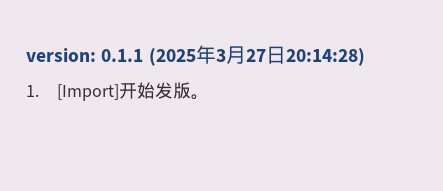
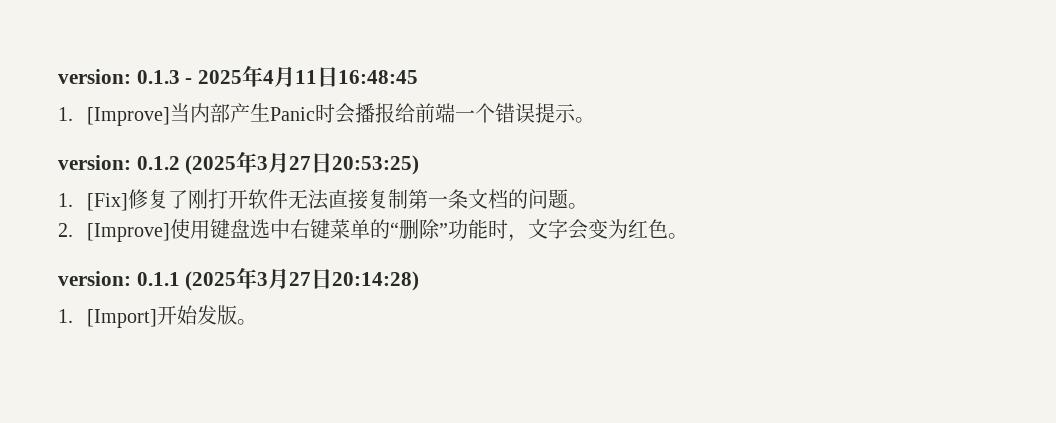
[26,48,96,62] version: -> [58,65,419,87] [58,103,595,126] [58,151,420,175] [58,189,588,211] [58,219,688,242] [58,271,131,286] version: 0.1.3 - 2025年4月11日16:48:45 // 1. [Improve]当内部产生Panic时会播报给前端一个错误提示。 // version: 0.1.2 (2025年3月27日20:53:25) // 1. [Fix]修复了刚打开软件无法直接复制第一条文档的问题。 // 2. [Improve]使用键盘选中右键菜单的“删除”功能时，文字会变为红色。 // version:

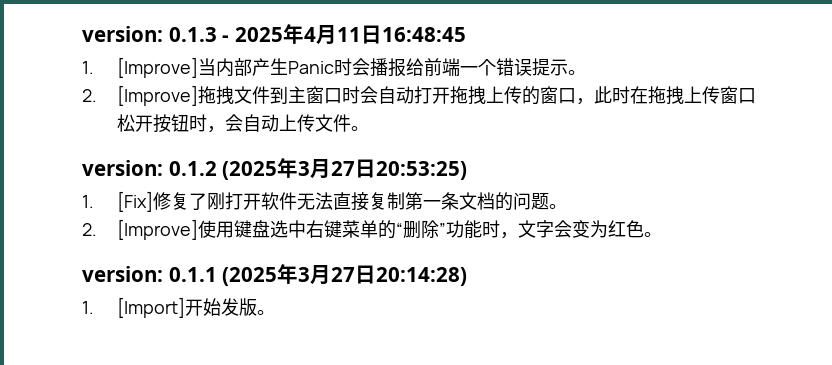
(595, 120) none -> [82,85,756,106] [116,114,369,133] // 2. [Improve]拖拽文件到主窗口时会自动打开拖拽上传的窗口，此时在拖拽上传窗口松开按钮时，会自动上传文件。

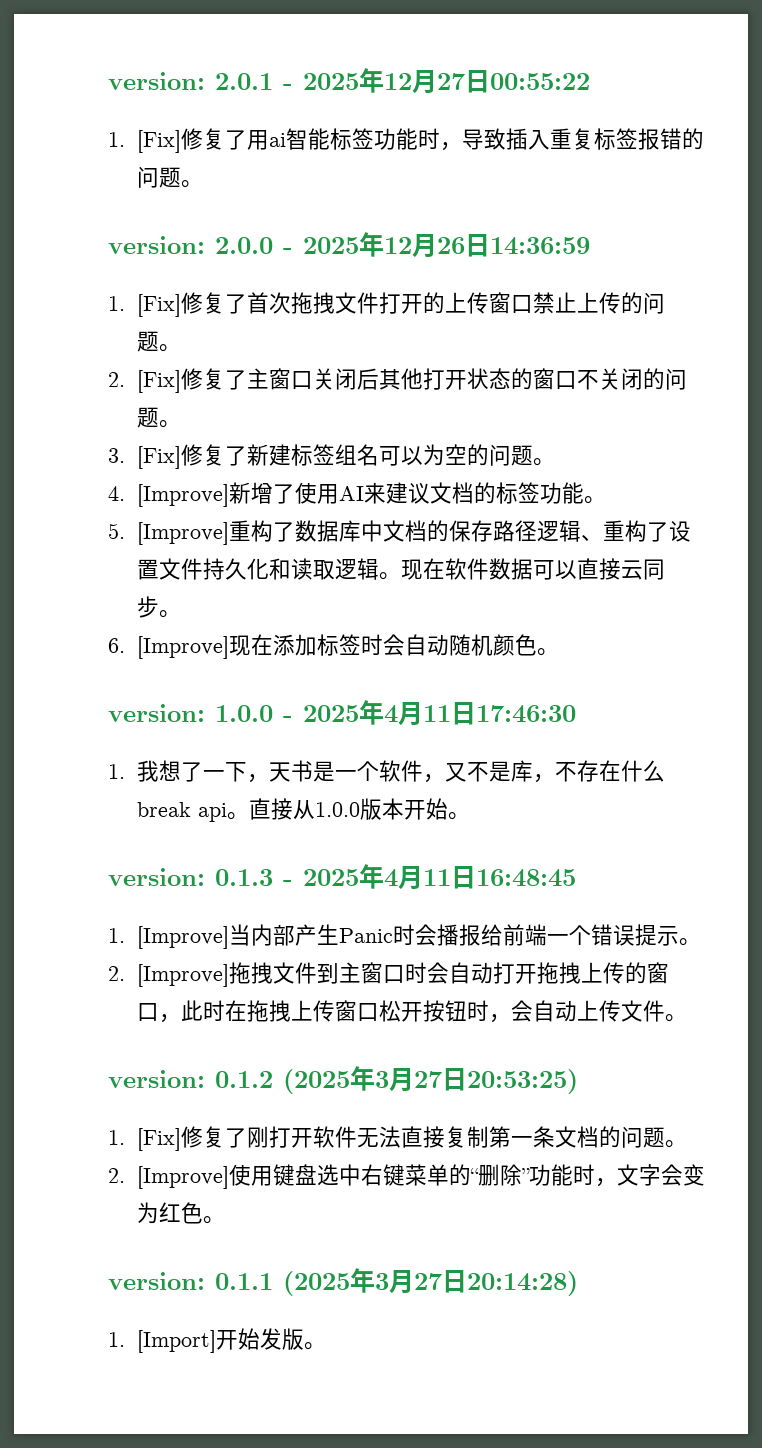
[82,26,163,42] version: -> [108,68,590,94] [108,128,704,153] [136,166,203,188] [108,232,590,258] [108,292,665,317] [136,331,181,352] [108,368,687,393] [136,407,181,428] [108,444,555,469] [108,482,606,507] [108,520,691,545] [136,558,665,580] [136,596,181,618] [108,634,559,659] [108,700,576,726] [108,760,665,783] [136,798,470,822] [108,868,205,886] version: 2.0.1 - 2025年12月27日00:55:22 // 1. [Fix]修复了用ai智能标签功能时，导致插入重复标签报错的问题。 // version: 2.0.0 - 2025年12月26日14:36:59 // 1. [Fix]修复了首次拖拽文件打开的上传窗口禁止上传的问题。 // 2. [Fix]修复了主窗口关闭后其他打开状态的窗口不关闭的问题。 // 3. [Fix]修复了新建标签组名可以为空的问题。 // 4. [Improve]新增了使用AI来建议文档的标签功能。 // 5. [Improve]重构了数据库中文档的保存路径逻辑、重构了设置文件持久化和读取逻辑。现在软件数据可以直接云同步。 // 6. [Improve]现在添加标签时会自动随机颜色。 // version: 1.0.0 - 2025年4月11日17:46:30 // 1.我想了一下，天书是一个软件，又不是库，不存在什么break api。直接从1.0.0版本开始。 // version:

